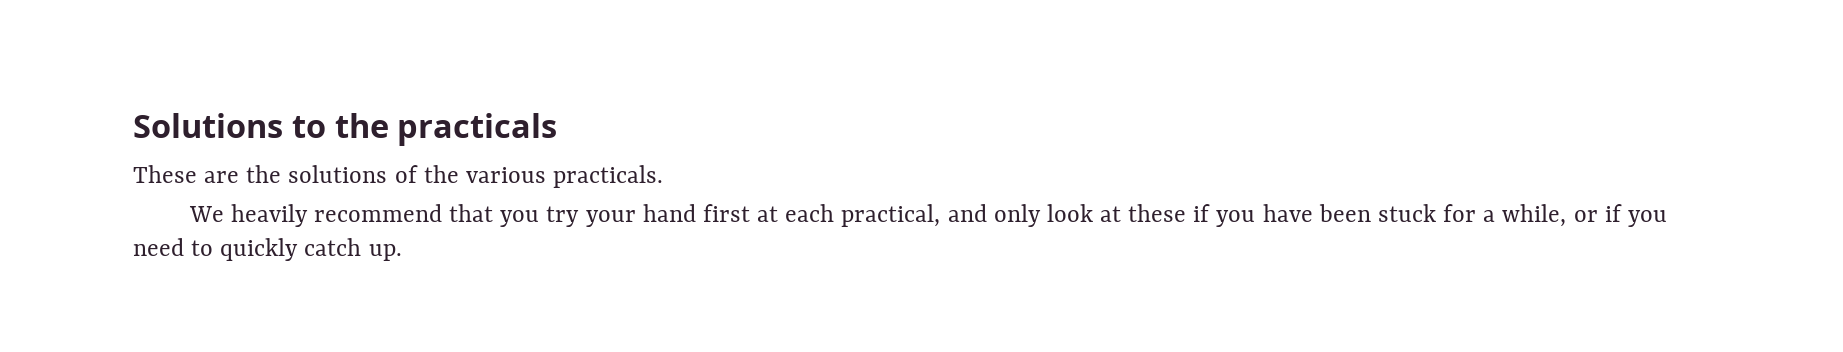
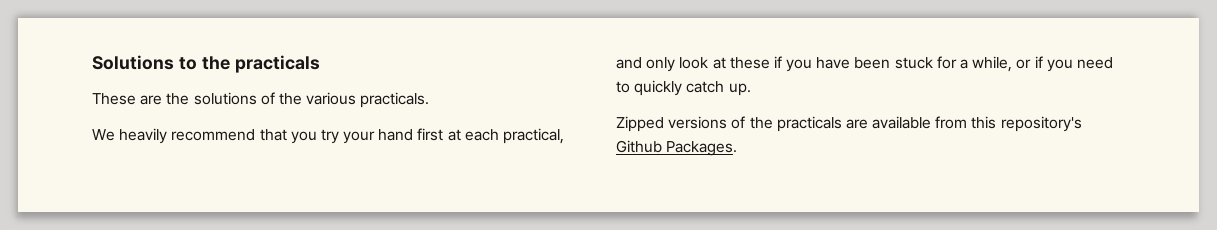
(402, 252) none -> [616,116,1082,132] [616,140,738,156] // Zipped versions of the practicals are available from this repository's Github Packages.

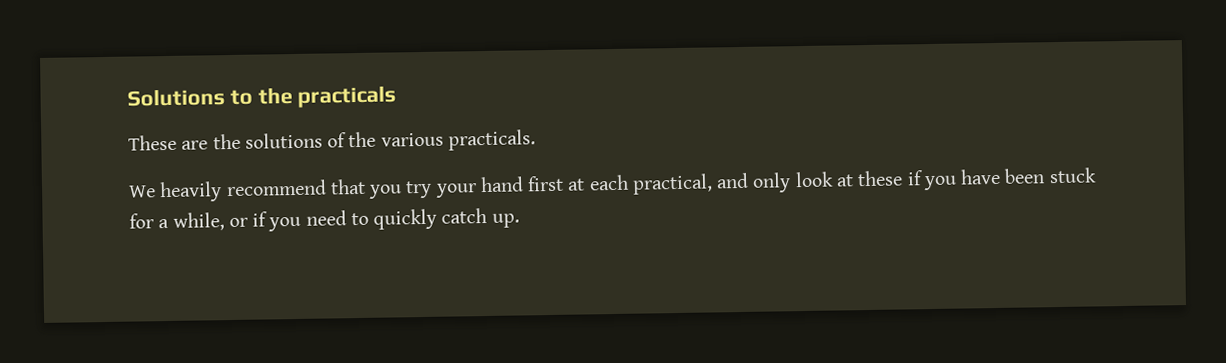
[616,116,1082,132] [616,140,738,156] // Zipped versions of the practicals are available from this repository's Github Packages. -> (520, 220) none

